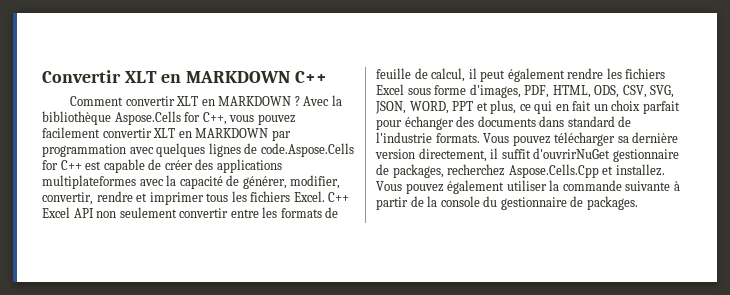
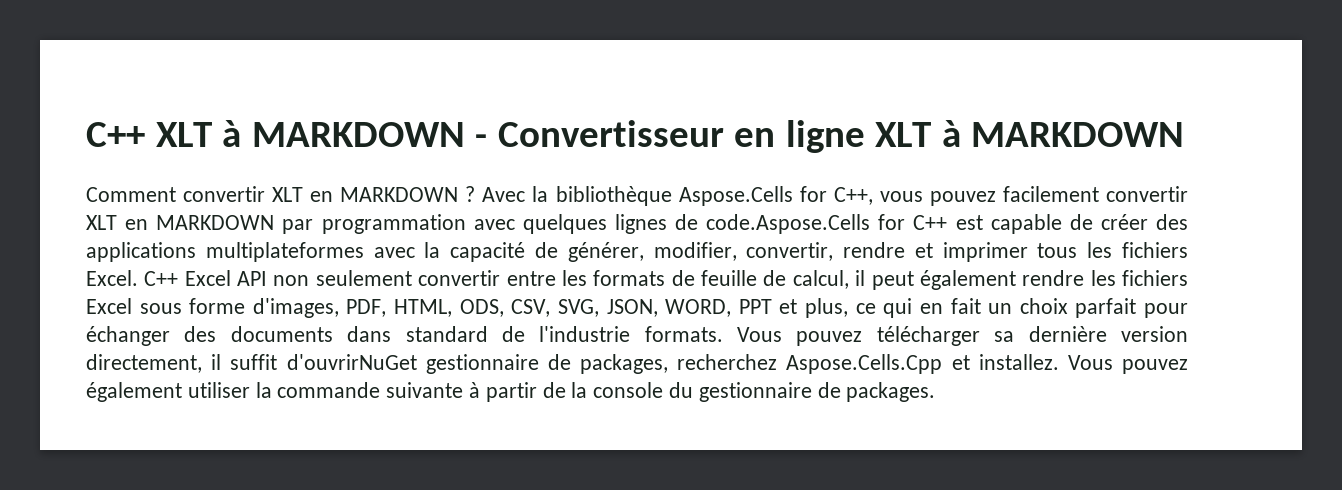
[42,70,327,83] Convertir XLT en MARKDOWN C++ -> [86,120,1185,153] C++ XLT à MARKDOWN - Convertisseur en ligne XLT à MARKDOWN

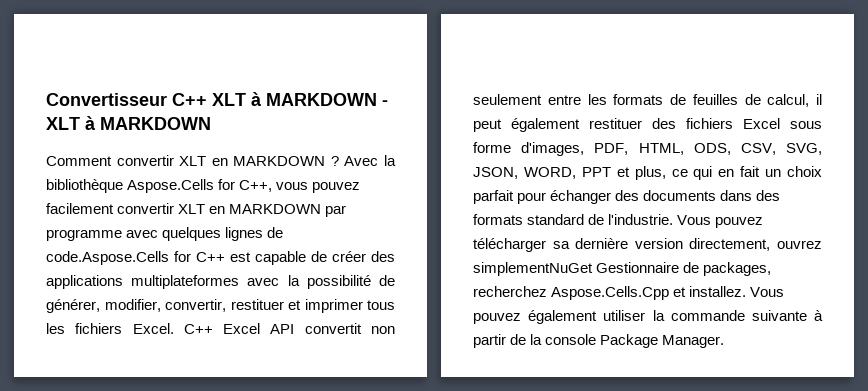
(86, 134) none -> [46,93,167,106] Convertisseur
[497,120,865,153] Convertisseur en ligne -> (388, 103) none
[321,214,466,234] programmation -> [46,229,122,241] programme
[450,242,526,262] capacité -> [306,275,371,289] possibilité
[843,242,906,258] rendre -> [230,299,284,310] restituer
(268, 278) none -> [304,323,362,334] convertit
[418,270,501,286] convertir -> (542, 99) none
[701,270,758,286] feuille -> [692,94,738,105] feuilles
[1022,270,1116,286] rendre les -> [589,118,676,129] restituer des
[405,326,723,342] standard de l'industrie formats. -> [756,190,781,201] [473,214,674,225] des formats standard de l'industrie.
[211,354,539,374] il suffit d'ouvrirNuGet gestionnaire -> [777,240,822,249] [473,262,680,276] ouvrez simplementNuGet Gestionnaire
[669,382,936,402] du gestionnaire de packages. -> [600,334,725,348] Package Manager.

